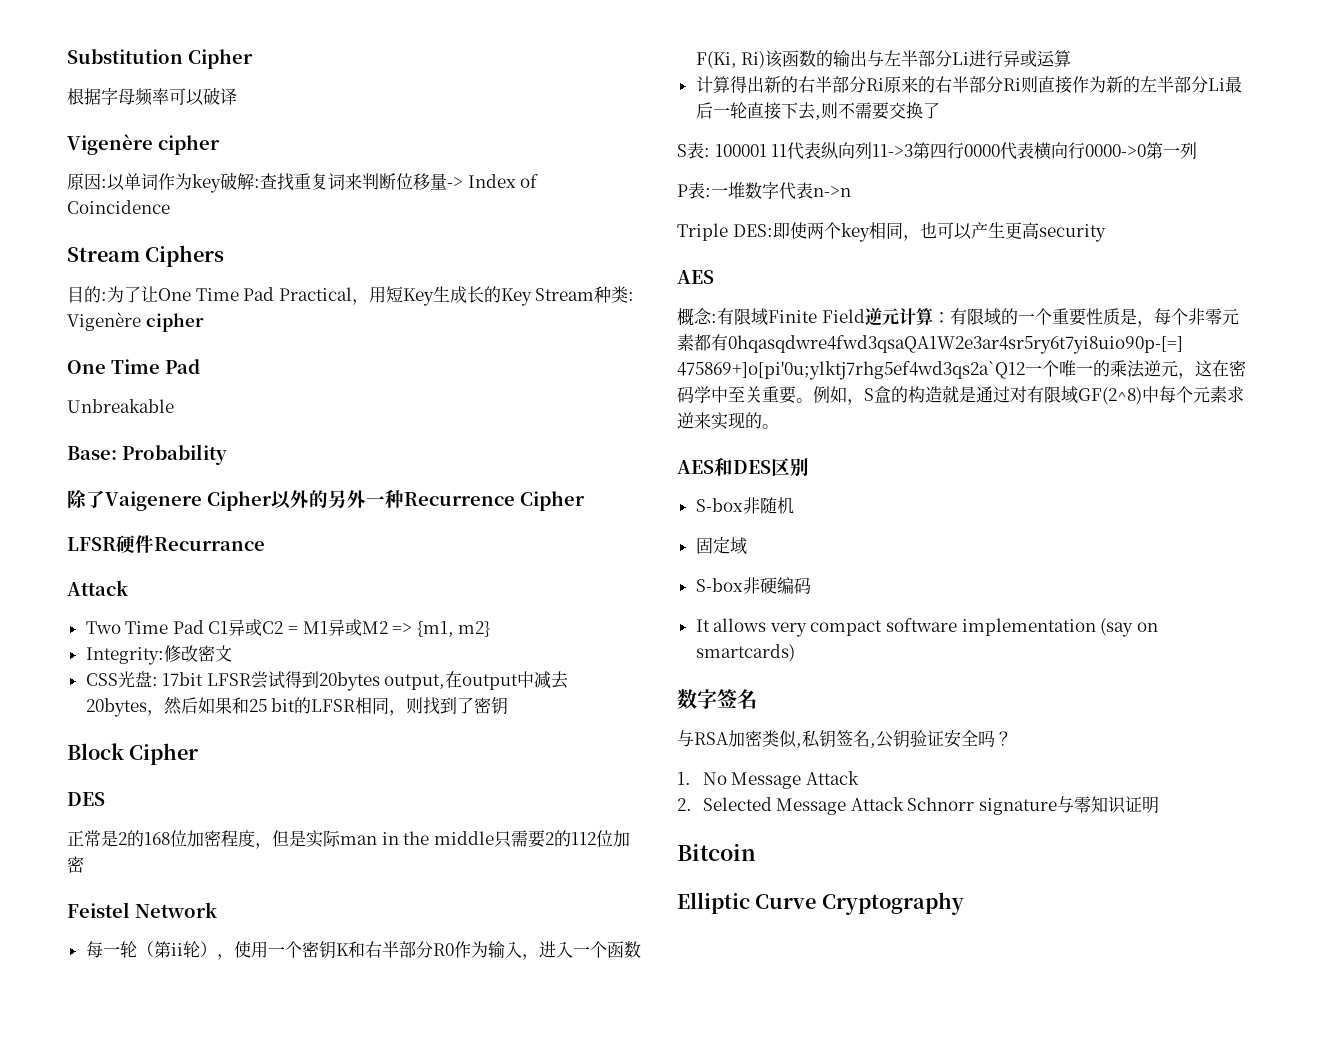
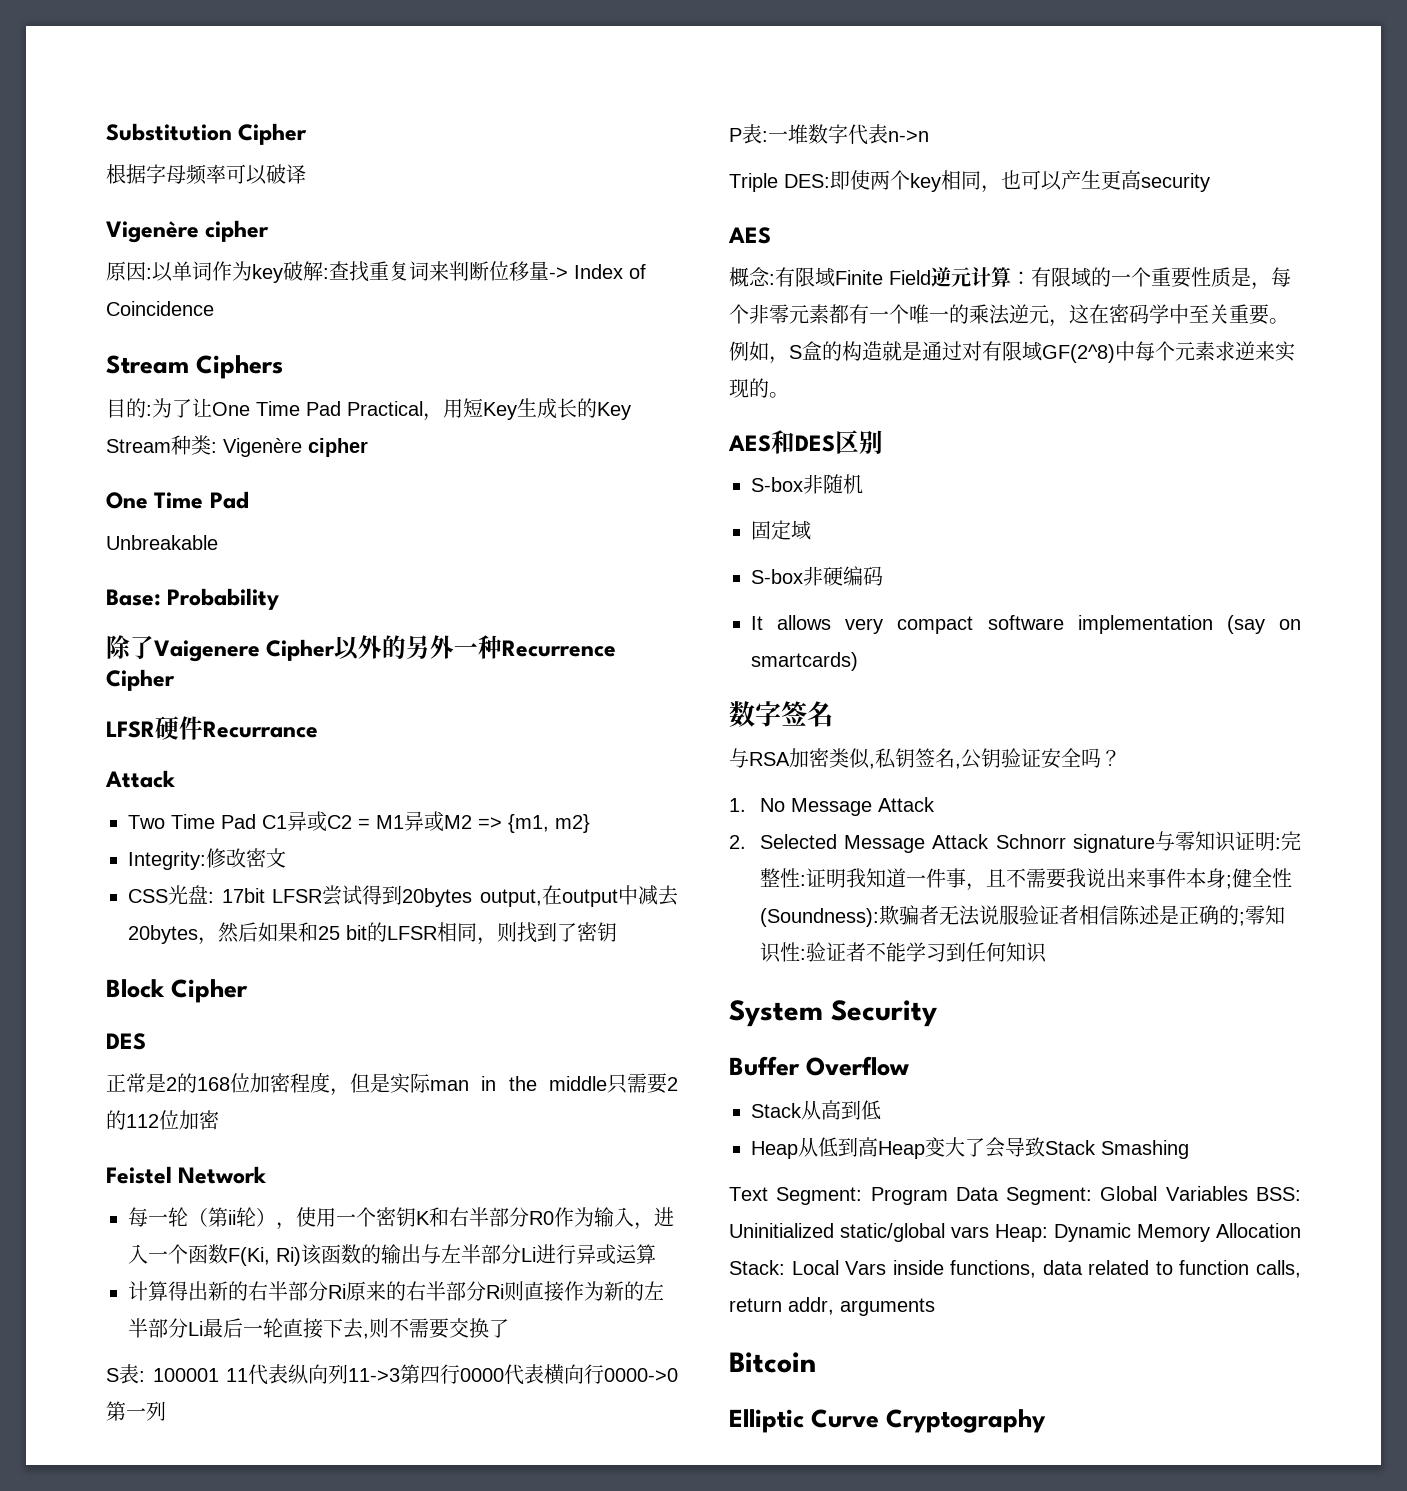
[728,335,1183,354] [677,361,1025,380] 0hqasqdwre4fwd3qsaQA1W2e3ar4sr5ry6t7yi8uio90p-[=] 475869+]o[pi'0u;ylktj7rhg5ef4wd3qs2a`Q12 -> (869, 314) none
(1160, 805) none -> [1275,831,1301,851] [759,868,1292,891] [759,905,1285,927] [759,942,1047,963] [729,1000,937,1027] [729,1056,910,1076] [751,1100,881,1120] [751,1137,1189,1159] [729,1186,1301,1205] [729,1223,1301,1242] [729,1260,1301,1278] [729,1297,935,1316] :完整性:证明我知道一件事，且不需要我说出来事件本身;健全性(Soundness):欺骗者无法说服验证者相信陈述是正确的;零知识性:验证者不能学习到任何知识 // System Security // Buffer Overflow // Stack从高到低 // Heap从低到高Heap变大了会导致Stack Smashing // Text Segment: Program Data Segment: Global Variables BSS: Uninitialized static/global vars Heap: Dynamic Memory Allocation Stack: Local Vars inside functions, data related to function calls, return addr, arguments

